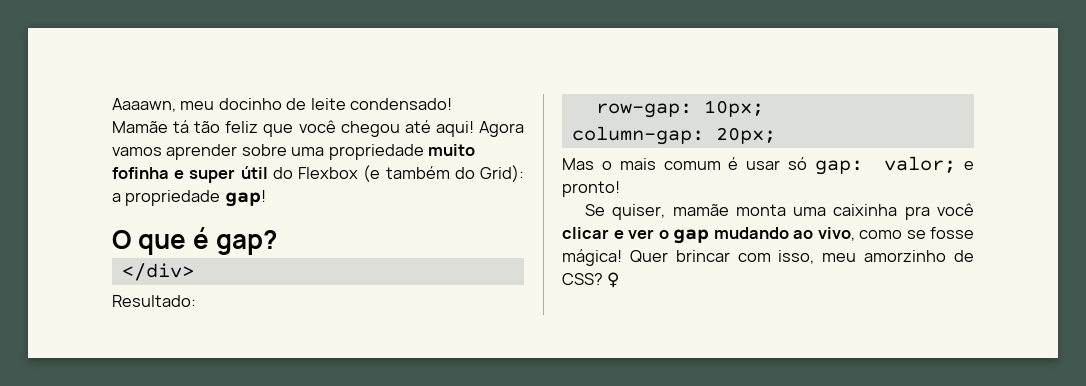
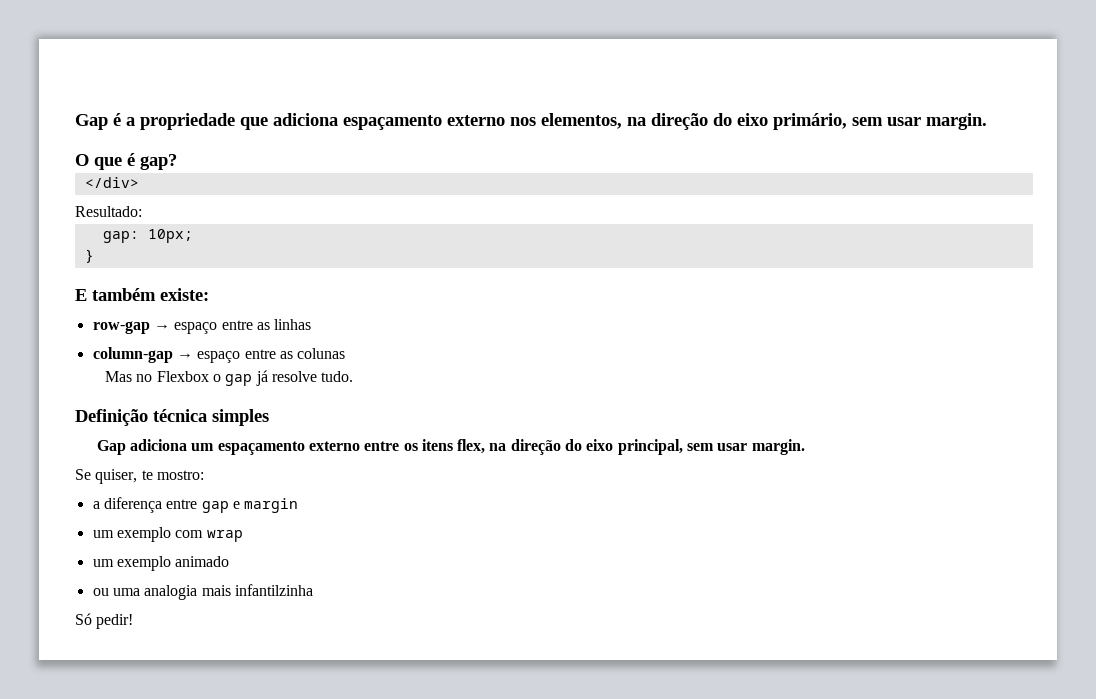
[112,98,453,112] [112,120,524,137] [112,144,476,160] [112,165,524,183] [112,190,266,207] Aaaawn, meu docinho de leite condensado! // Mamãe tá tão feliz que você chegou até aqui! Agora vamos aprender sobre uma propriedade muito fofinha e super útil do Flexbox (e também do Grid): a propriedade gap! -> [75,113,987,130] Gap é a propriedade que adiciona espaçamento externo nos elementos, na direção do eixo primário, sem usar margin.
[595,103,692,118] row-gap: -> [102,231,139,243] gap:
[571,126,776,145] [562,156,974,175] [562,181,620,197] [585,203,974,220] [562,227,974,244] [562,249,974,266] [562,272,620,288] column-gap: 20px; // Mas o mais comum é usar só gap: valor; e pronto! // Se quiser, mamãe monta uma caixinha pra você clicar e ver o gap mudando ao vivo, como se fosse mágica! Quer brincar com isso, meu amorzinho de CSS? ♀ -> [84,249,94,263] [75,288,209,301] [92,319,312,334] [92,347,346,363] [105,370,354,386] [75,409,269,426] [96,439,805,455] [75,469,204,484] [92,497,299,513] [92,527,243,542] [92,556,230,571] [92,584,313,600] [75,613,134,629] } // E também existe: // row-gap → espaço entre as linhas // column-gap → espaço entre as colunas // Mas no Flexbox o gap já resolve tudo. // Definição técnica simples // Gap adiciona um espaçamento externo entre os itens flex, na direção do eixo principal, sem usar margin. // Se quiser, te mostro: // a diferença entre gap e margin // um exemplo com wrap // um exemplo animado // ou uma analogia mais infantilzinha // Só pedir!

